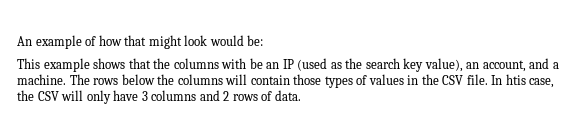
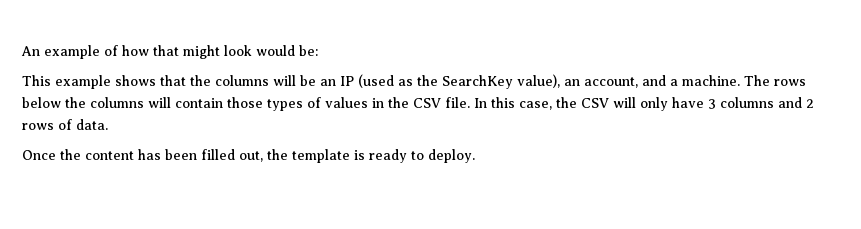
[221,58,247,69] with -> [273,75,296,86] will
[365,58,424,72] search key -> [442,75,513,89] SearchKey
[505,74,526,85] htis -> [491,97,515,108] this
(301, 95) none -> [22,149,475,163] // Once the content has been filled out, the template is ready to deploy.

